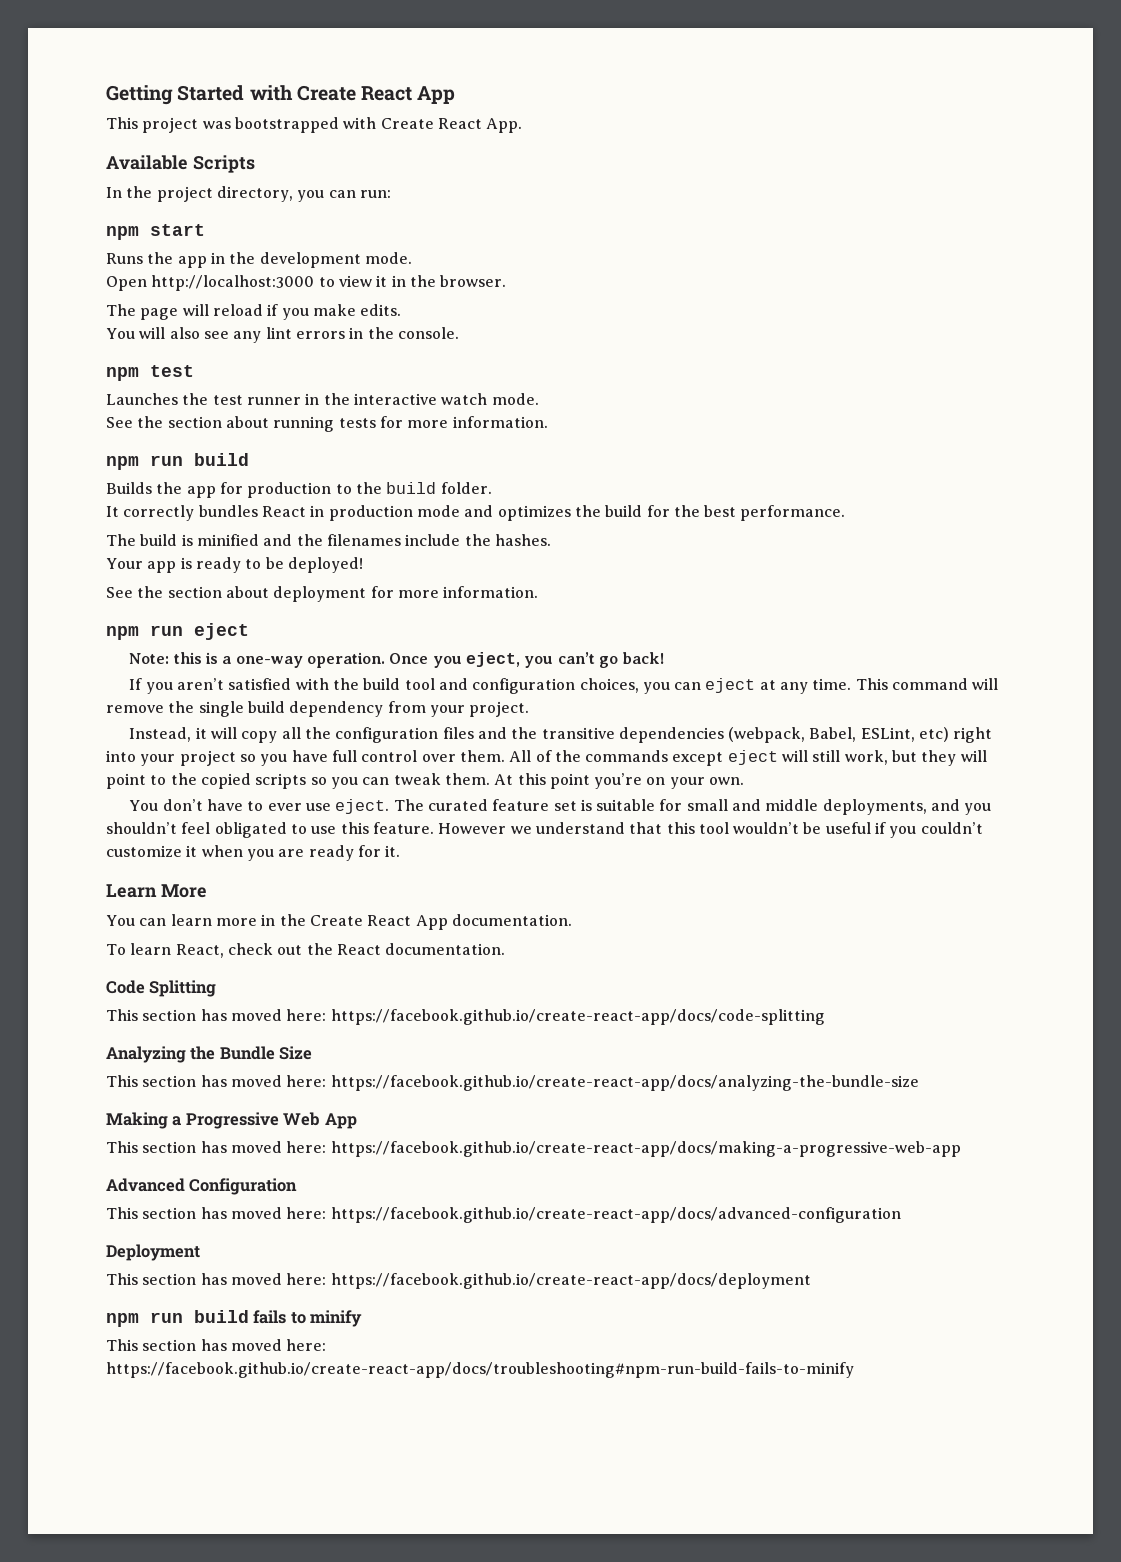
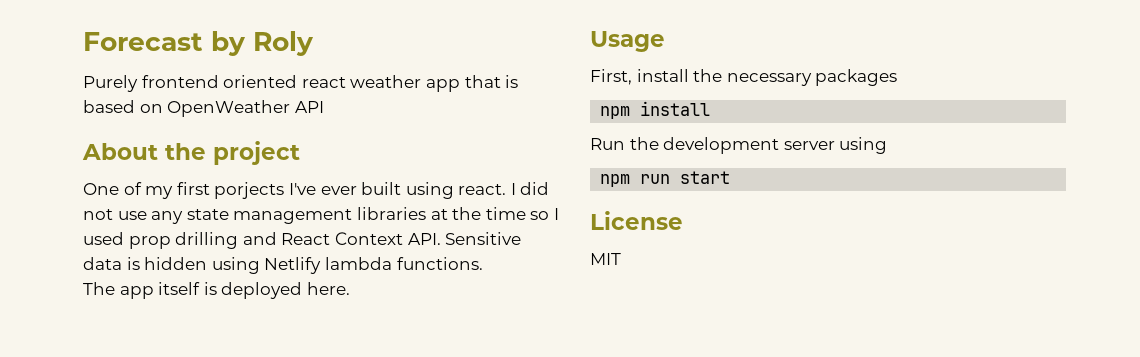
[106,85,456,105] [106,117,523,133] [106,155,255,173] [106,186,391,202] [106,224,205,240] [106,252,412,268] [106,275,507,291] [106,304,402,320] [106,327,459,343] [106,365,194,381] [106,393,539,405] [106,416,548,432] [106,453,249,470] [106,482,492,498] [106,505,846,521] [106,534,551,546] [106,557,363,573] [106,586,539,602] [106,623,249,640] [129,652,665,668] [129,678,999,694] [106,701,530,717] [129,727,993,743] [106,750,987,766] [106,773,745,789] [129,799,992,815] [106,822,983,838] [106,845,401,861] [106,884,207,898] [106,914,572,930] [106,943,506,958] [106,980,217,997] [106,1009,825,1025] [106,1046,313,1063] [106,1075,919,1091] [106,1112,357,1129] [106,1141,961,1157] [106,1178,298,1195] [106,1207,901,1223] [106,1244,200,1261] [106,1273,811,1289] [106,1310,363,1327] [106,1339,327,1351] [106,1362,854,1378] Getting Started with Create React App // This project was bootstrapped with Create React App. // Available Scripts // In the project directory, you can run: // npm start // Runs the app in the development mode. // Open http://localhost:3000 to view it in the browser. // The page will reload if you make edits. // You will also see any lint errors in the console. // npm test // Launches the test runner in the interactive watch mode. // See the section about running tests for more information. // npm run build // Builds the app for production to the build folder. // It correctly bundles React in production mode and optimizes the build for the best performance. // The build is minified and the filenames include the hashes. // Your app is ready to be deployed! // See the section about deployment for more information. // npm run eject // Note: this is a one-way operation. Once you eject, you can’t go back! // If you aren’t satisfied with the build tool and configuration choices, you can eject at any time. This command will remove the single build dependency from your project. // Instead, it will copy all the configuration files and the transitive dependencies (webpack, Babel, ESLint, etc) right into your project so you have full control over them. All of the commands except eject will still work, but they will point to the copied scripts so you can tweak them. At this point you’re on your own. // You don’t have to ever use eject. The curated feature set is suitable for small and middle deployments, and you shouldn’t feel obligated to use this feature. However we understand that this tool wouldn’t be useful if you couldn’t customize it when you are ready for it. // Learn More // You can learn more in the Create React App documentation. // To learn React, check out the React documentation. // Code Splitting // This section has moved here: https://facebook.github.io/create-react-app/docs/code-splitting // Analyzing the Bundle Size // This section has moved here: https://facebook.github.io/create-react-app/docs/analyzing-the-bundle-size // Making a Progressive Web App // This section has moved here: https://facebook.github.io/create-react-app/docs/making-a-progressive-web-app // Advanced Configuration // This section has moved here: https://facebook.github.io/create-react-app/docs/advanced-configuration // Deployment // This section has moved here: https://facebook.github.io/create-react-app/docs/deployment // npm run build fails to minify // This section has moved here: https://facebook.github.io/create-react-app/docs/troubleshooting#npm-run-build-fails-to-minify -> [83,31,314,56] [83,75,519,92] [83,100,324,117] [82,141,300,165] [83,182,550,199] [83,207,559,224] [83,232,522,249] [83,257,483,274] [83,282,350,299] [590,31,665,52] [590,69,898,86] [600,101,711,119] [590,137,888,154] [600,171,731,187] [590,211,683,230] [590,253,621,265] Forecast by Roly // Purely frontend oriented react weather app that is based on OpenWeather API // About the project // One of my first porjects I've ever built using react. I did not use any state management libraries at the time so I used prop drilling and React Context API. Sensitive data is hidden using Netlify lambda functions. // The app itself is deployed here. // Usage // First, install the necessary packages // npm install // Run the development server using // npm run start // License // MIT

